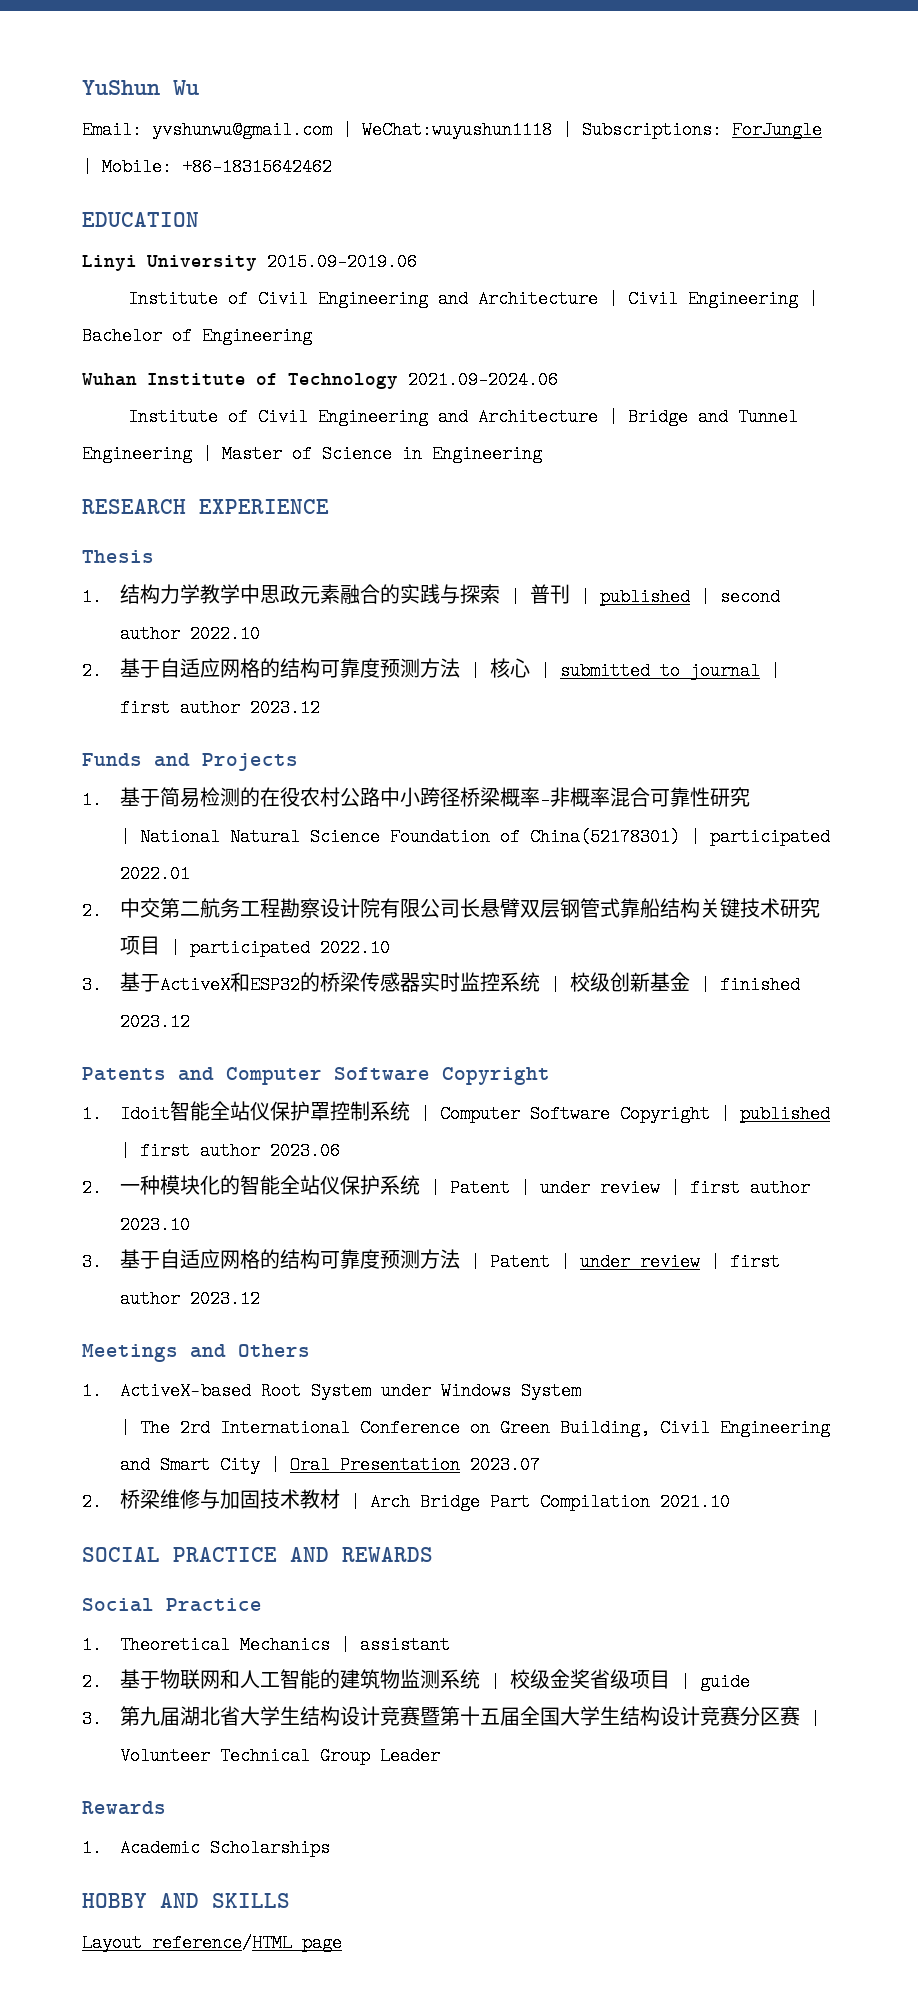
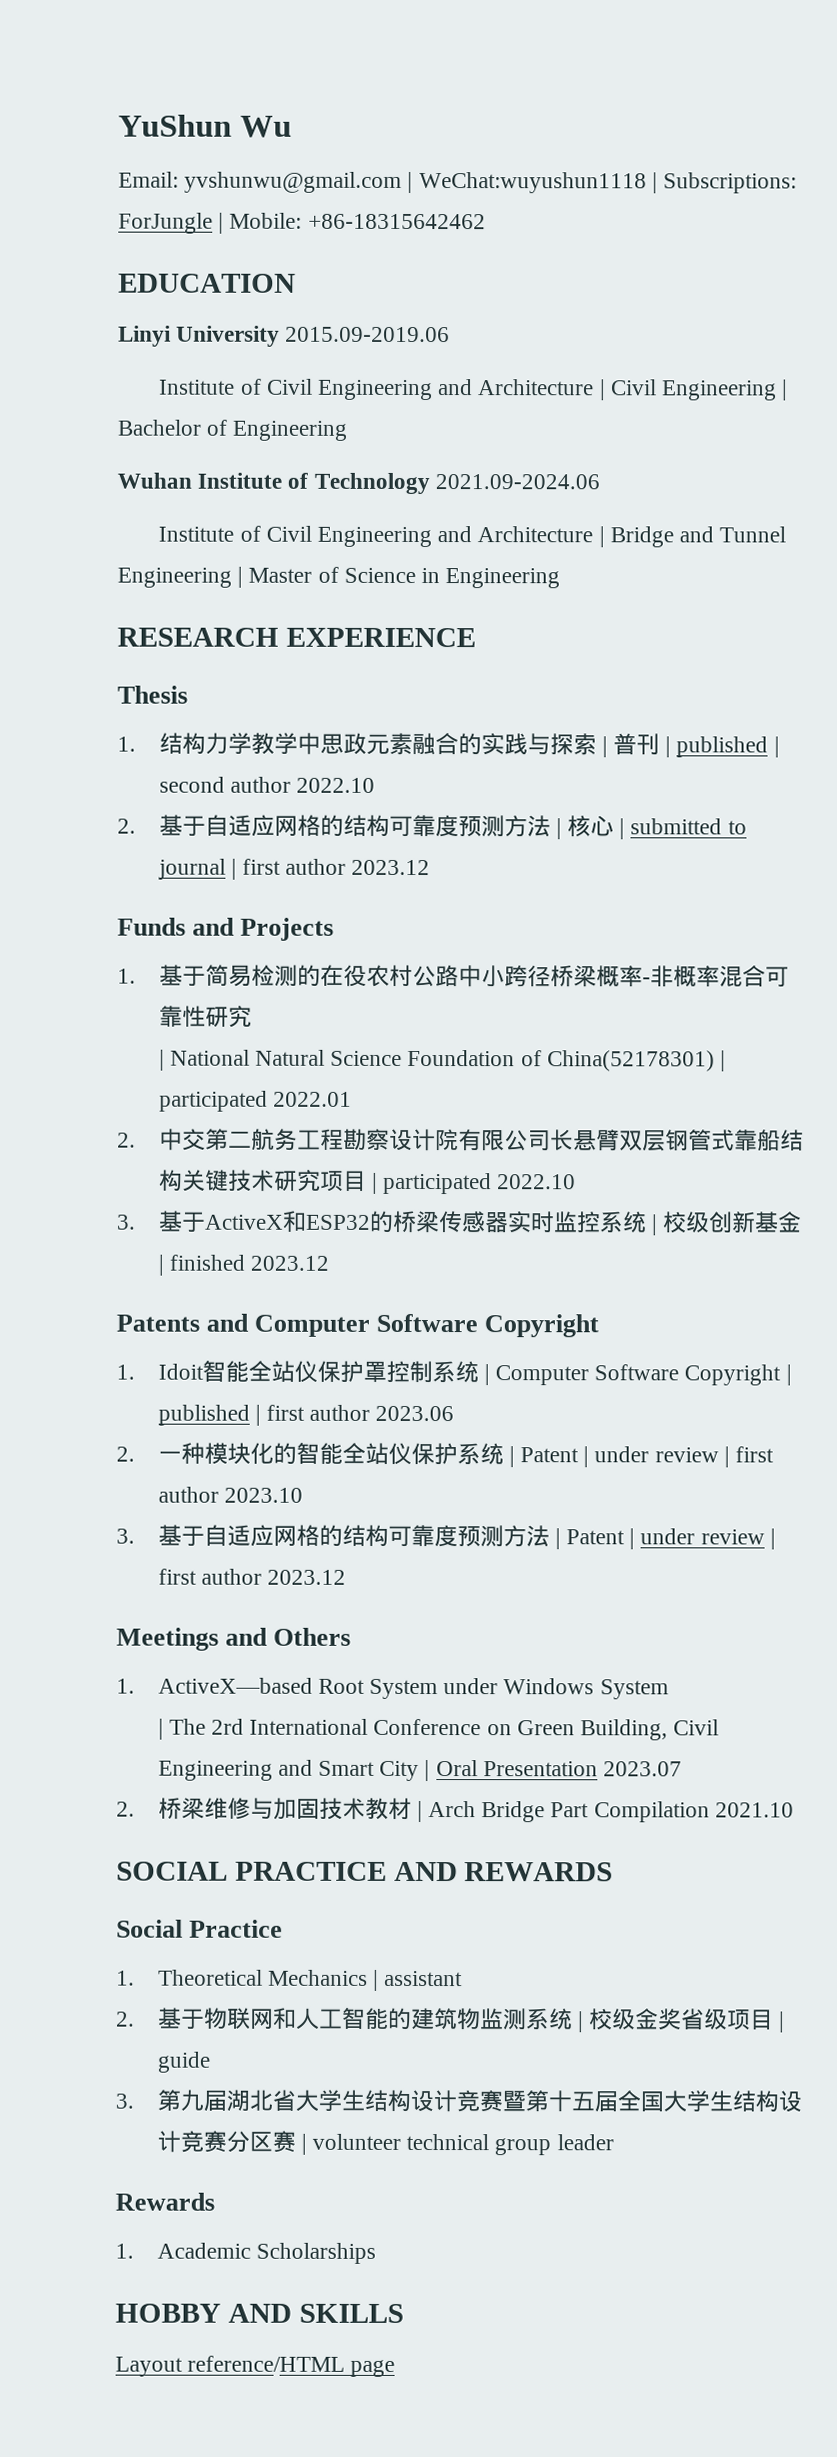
[119,1747,440,1765] Volunteer Technical Group Leader -> [312,2133,614,2156] volunteer technical group leader

